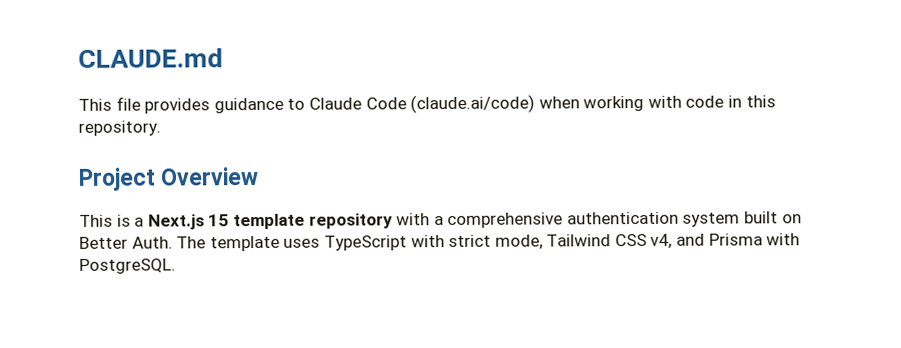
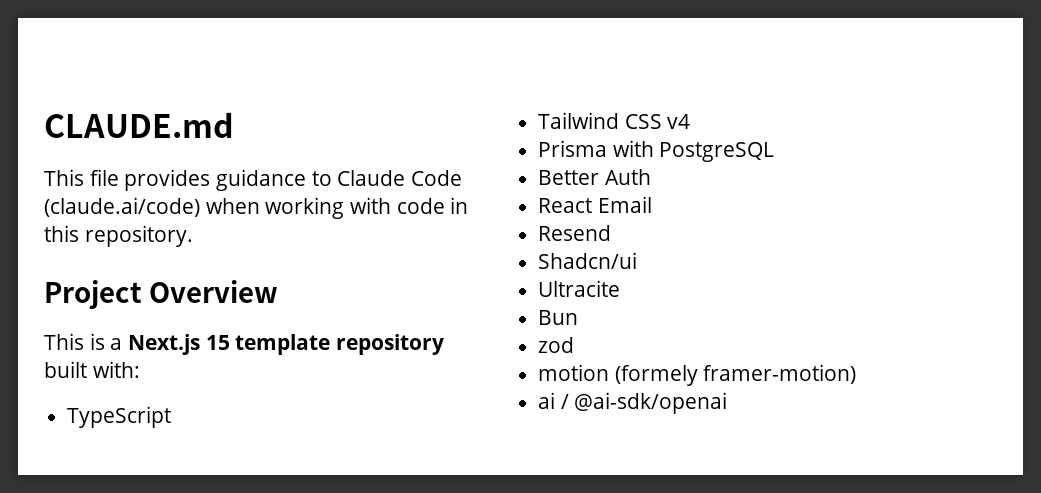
[396,211,802,229] [79,233,801,252] [79,258,176,274] with a comprehensive authentication system built on Better Auth. The template uses TypeScript with strict mode, Tailwind CSS v4, and Prisma with PostgreSQL. -> [44,361,140,378] [67,406,172,428] [538,112,691,129] [538,140,775,162] [538,169,651,185] [538,196,652,213] [538,225,612,241] [538,252,638,269] [538,280,621,297] [538,310,579,325] [538,337,575,353] [538,364,857,386] [538,392,728,414] built with: // TypeScript // Tailwind CSS v4 // Prisma with PostgreSQL // Better Auth // React Email // Resend // Shadcn/ui // Ultracite // Bun // zod // motion (formely framer-motion) // ai / @ai-sdk/openai

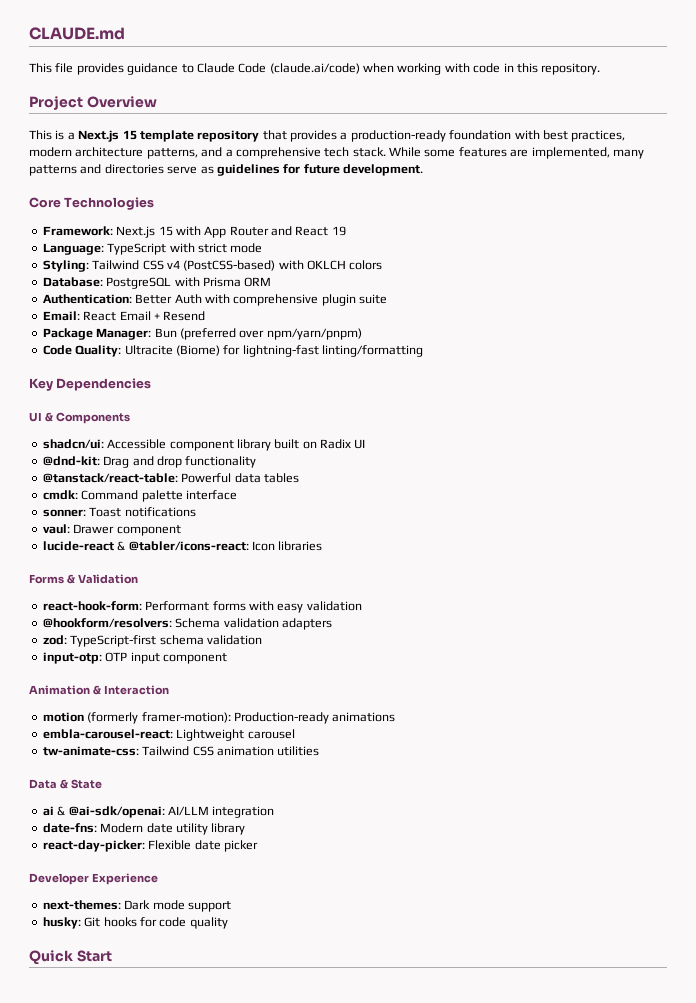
[44,361,140,378] [67,406,172,428] [538,112,691,129] [538,140,775,162] [538,169,651,185] built with: // TypeScript // Tailwind CSS v4 // Prisma with PostgreSQL // Better Auth // -> [262,130,626,142] [29,147,644,159] [29,164,423,176] [29,197,155,210] [42,226,346,238] [42,243,263,255] [42,260,383,272] [42,277,272,289] [42,294,387,306] [42,311,80,321] that provides a production-ready foundation with best practices, modern architecture patterns, and a comprehensive tech stack. While some features are implemented, many patterns and directories serve as guidelines for future development. // Core Technologies // Framework: Next.js 15 with App Router and React 19 // Language: TypeScript with strict mode // Styling: Tailwind CSS v4 (PostCSS-based) with OKLCH colors // Database: PostgreSQL with Prisma ORM // Authentication: Better Auth with comprehensive plugin suite // Email:
(652, 204) // -> [153,313,160,320] +
[538,252,638,269] [538,280,621,297] [538,310,579,325] [538,337,575,353] [538,364,857,386] [538,392,728,414] Shadcn/ui // Ultracite // Bun // zod // motion (formely framer-motion) // ai / @ai-sdk/openai -> [42,328,362,340] [42,345,423,357] [29,378,152,391] [29,412,130,424] [42,439,366,451] [42,456,257,468] [42,473,299,483] [42,490,237,502] [42,507,196,517] [42,524,181,536] [42,541,323,551] [29,574,138,584] [42,601,362,613] [42,618,332,630] [42,635,262,647] [42,652,227,664] [29,685,169,695] [42,712,396,724] [42,729,295,741] [42,746,320,756] [29,779,102,789] [42,806,275,818] [42,823,246,835] [42,840,258,852] [29,873,158,885] [42,900,231,912] [42,917,228,929] [29,950,112,965] Package Manager: Bun (preferred over npm/yarn/pnpm) // Code Quality: Ultracite (Biome) for lightning-fast linting/formatting // Key Dependencies // UI & Components // shadcn/ui: Accessible component library built on Radix UI // @dnd-kit: Drag and drop functionality // @tanstack/react-table: Powerful data tables // cmdk: Command palette interface // sonner: Toast notifications // vaul: Drawer component // lucide-react & @tabler/icons-react: Icon libraries // Forms & Validation // react-hook-form: Performant forms with easy validation // @hookform/resolvers: Schema validation adapters // zod: TypeScript-first schema validation // input-otp: OTP input component // Animation & Interaction // motion (formerly framer-motion): Production-ready animations // embla-carousel-react: Lightweight carousel // tw-animate-css: Tailwind CSS animation utilities // Data & State // ai & @ai-sdk/openai: AI/LLM integration // date-fns: Modern date utility library // react-day-picker: Flexible date picker // Developer Experience // next-themes: Dark mode support // husky: Git hooks for code quality // Quick Start

